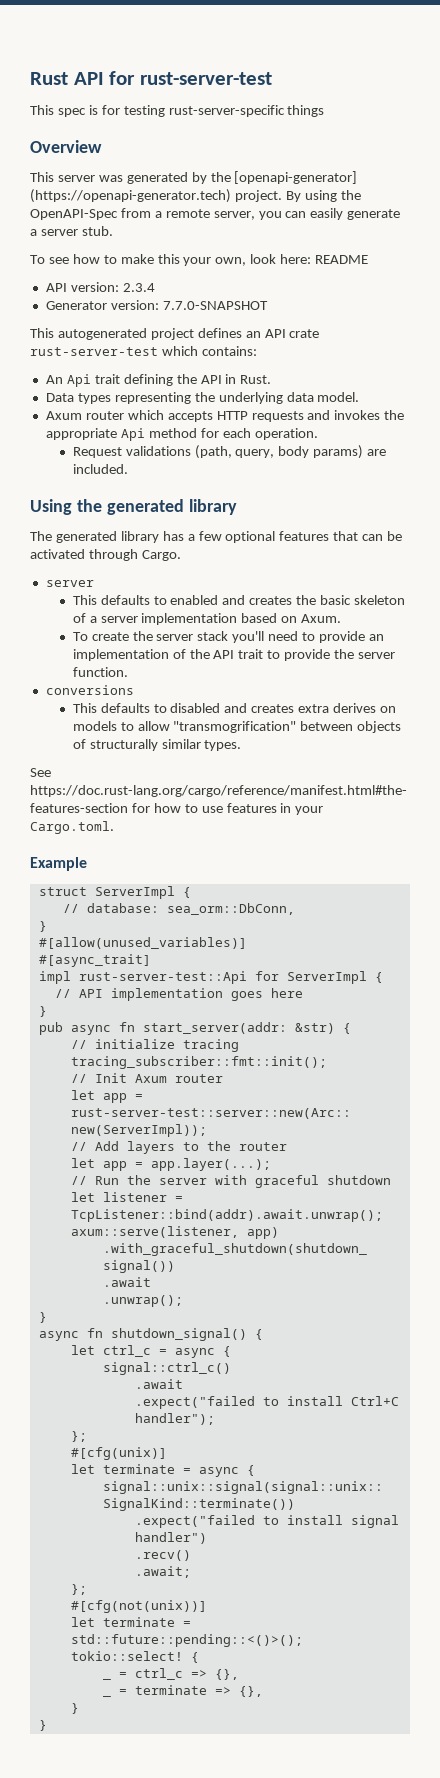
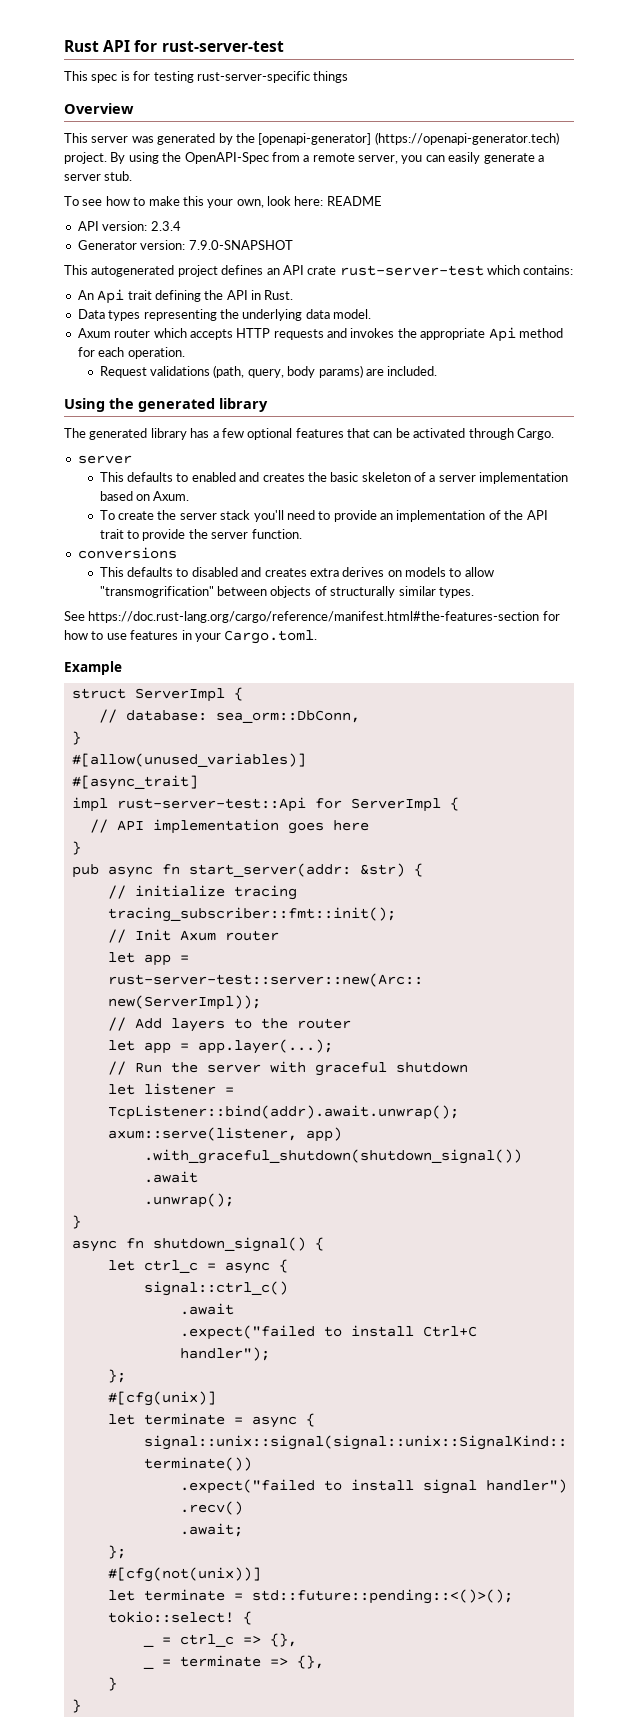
[162,301,268,310] 7.7.0-SNAPSHOT -> [188,240,293,250] 7.9.0-SNAPSHOT

